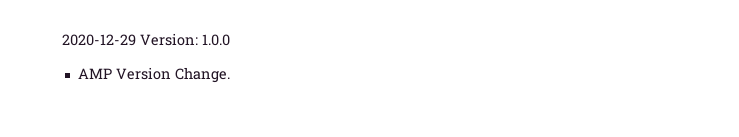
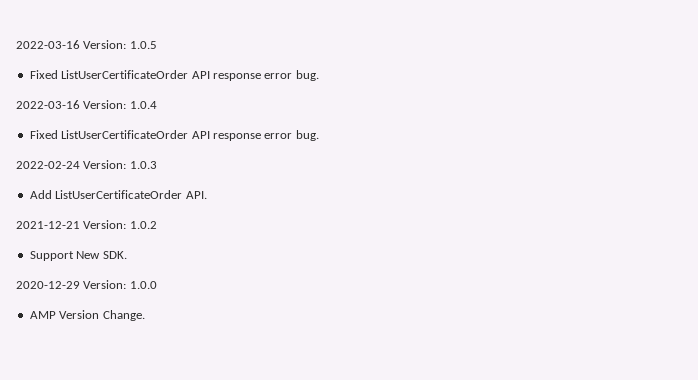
(62, 40) none -> [16,40,157,49] [29,70,319,81] [16,100,157,109] [29,130,319,141] [16,160,157,169] [29,190,207,199] [16,220,157,229] [29,251,127,261] 2022-03-16 Version: 1.0.5 // Fixed ListUserCertificateOrder API response error bug. // 2022-03-16 Version: 1.0.4 // Fixed ListUserCertificateOrder API response error bug. // 2022-02-24 Version: 1.0.3 // Add ListUserCertificateOrder API. // 2021-12-21 Version: 1.0.2 // Support New SDK. //

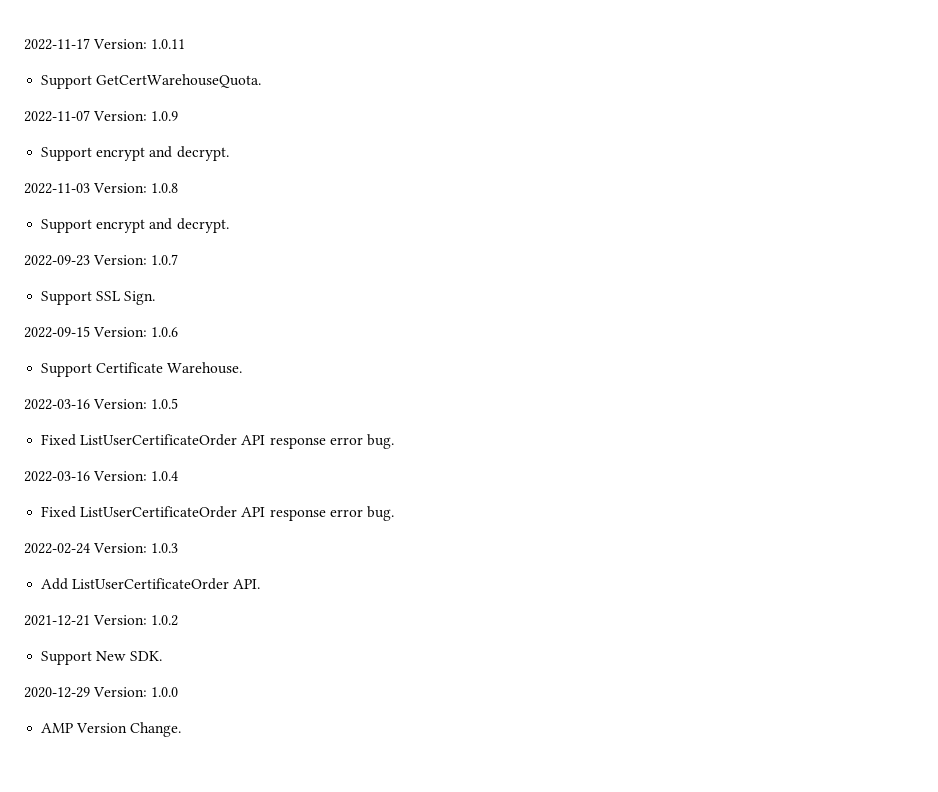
(16, 44) none -> [24,38,186,50] [41,74,262,89] [24,110,179,122] [41,146,229,161] [24,183,179,194] [41,218,229,233] [24,254,179,266] [41,291,156,305] [24,326,179,338] [41,362,243,377] 2022-11-17 Version: 1.0.11 // Support GetCertWarehouseQuota. // 2022-11-07 Version: 1.0.9 // Support encrypt and decrypt. // 2022-11-03 Version: 1.0.8 // Support encrypt and decrypt. // 2022-09-23 Version: 1.0.7 // Support SSL Sign. // 2022-09-15 Version: 1.0.6 // Support Certificate Warehouse. //

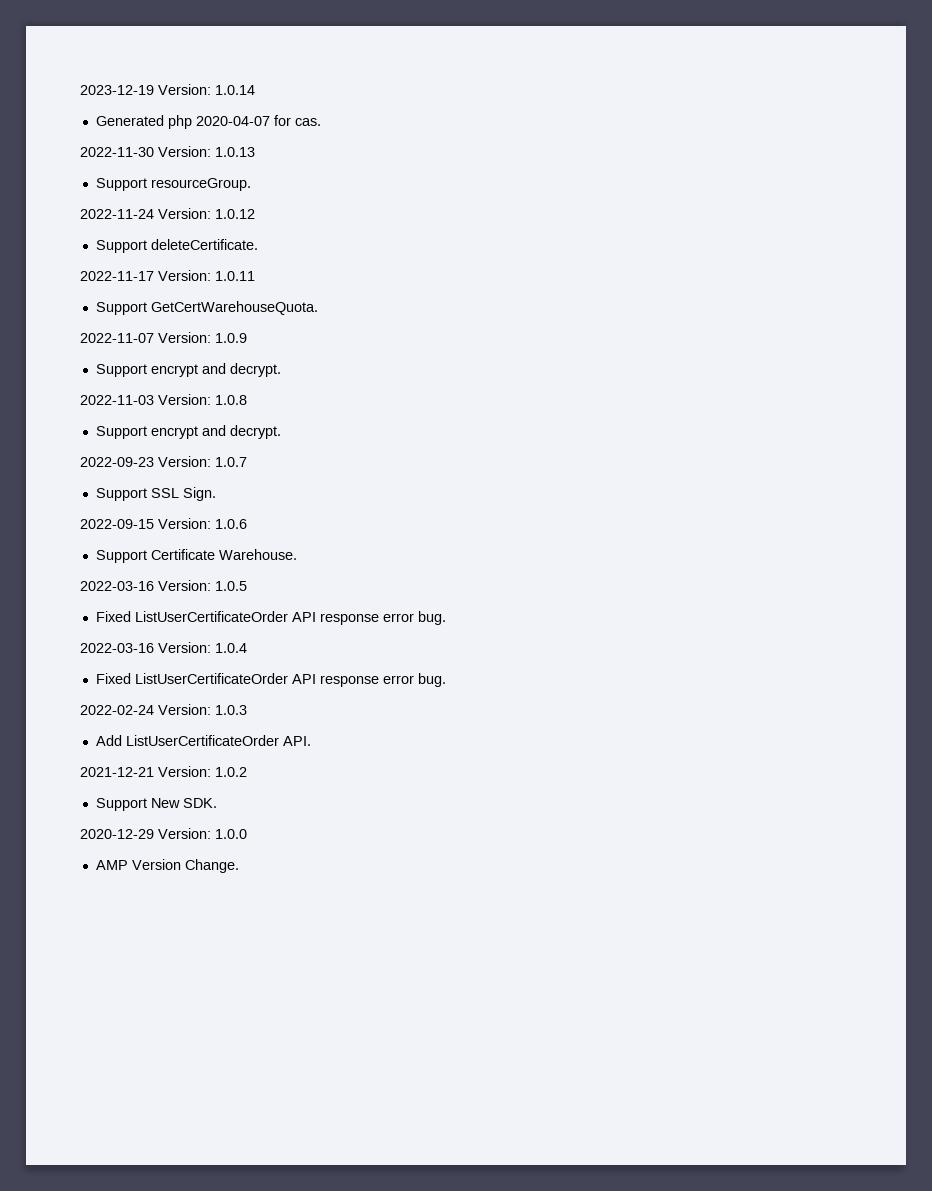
(24, 44) none -> [80,84,255,95] [95,115,321,129] [80,146,255,157] [95,178,251,191] [80,208,255,219] [95,239,258,253] 2023-12-19 Version: 1.0.14 // Generated php 2020-04-07 for cas. // 2022-11-30 Version: 1.0.13 // Support resourceGroup. // 2022-11-24 Version: 1.0.12 // Support deleteCertificate. //

